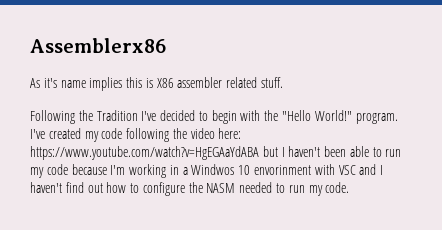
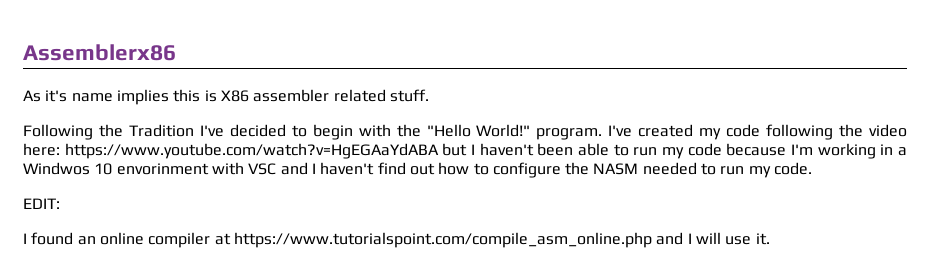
(350, 187) none -> [23,198,60,209] [23,232,770,248] // EDIT: // I found an online compiler at https://www.tutorialspoint.com/compile_asm_online.php and I will use it.

